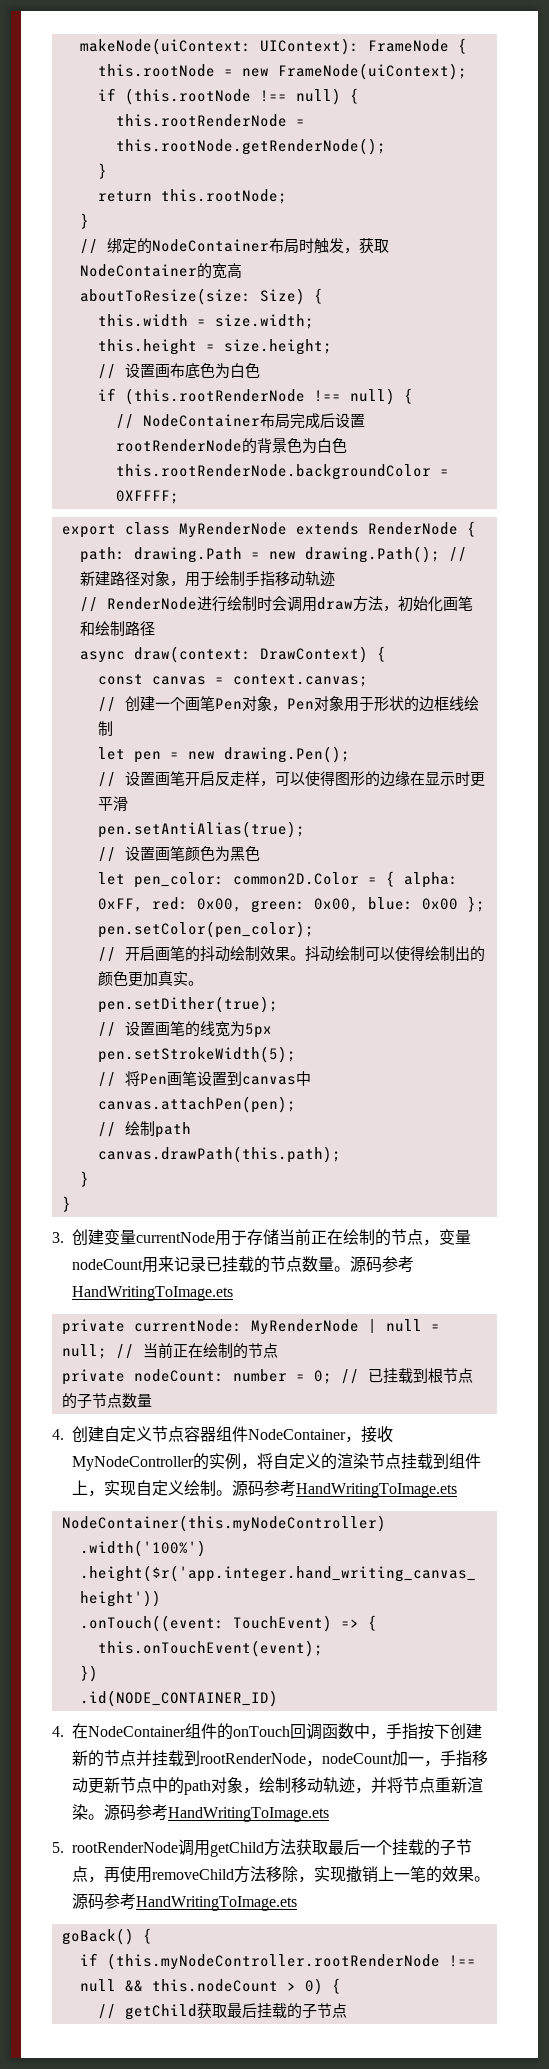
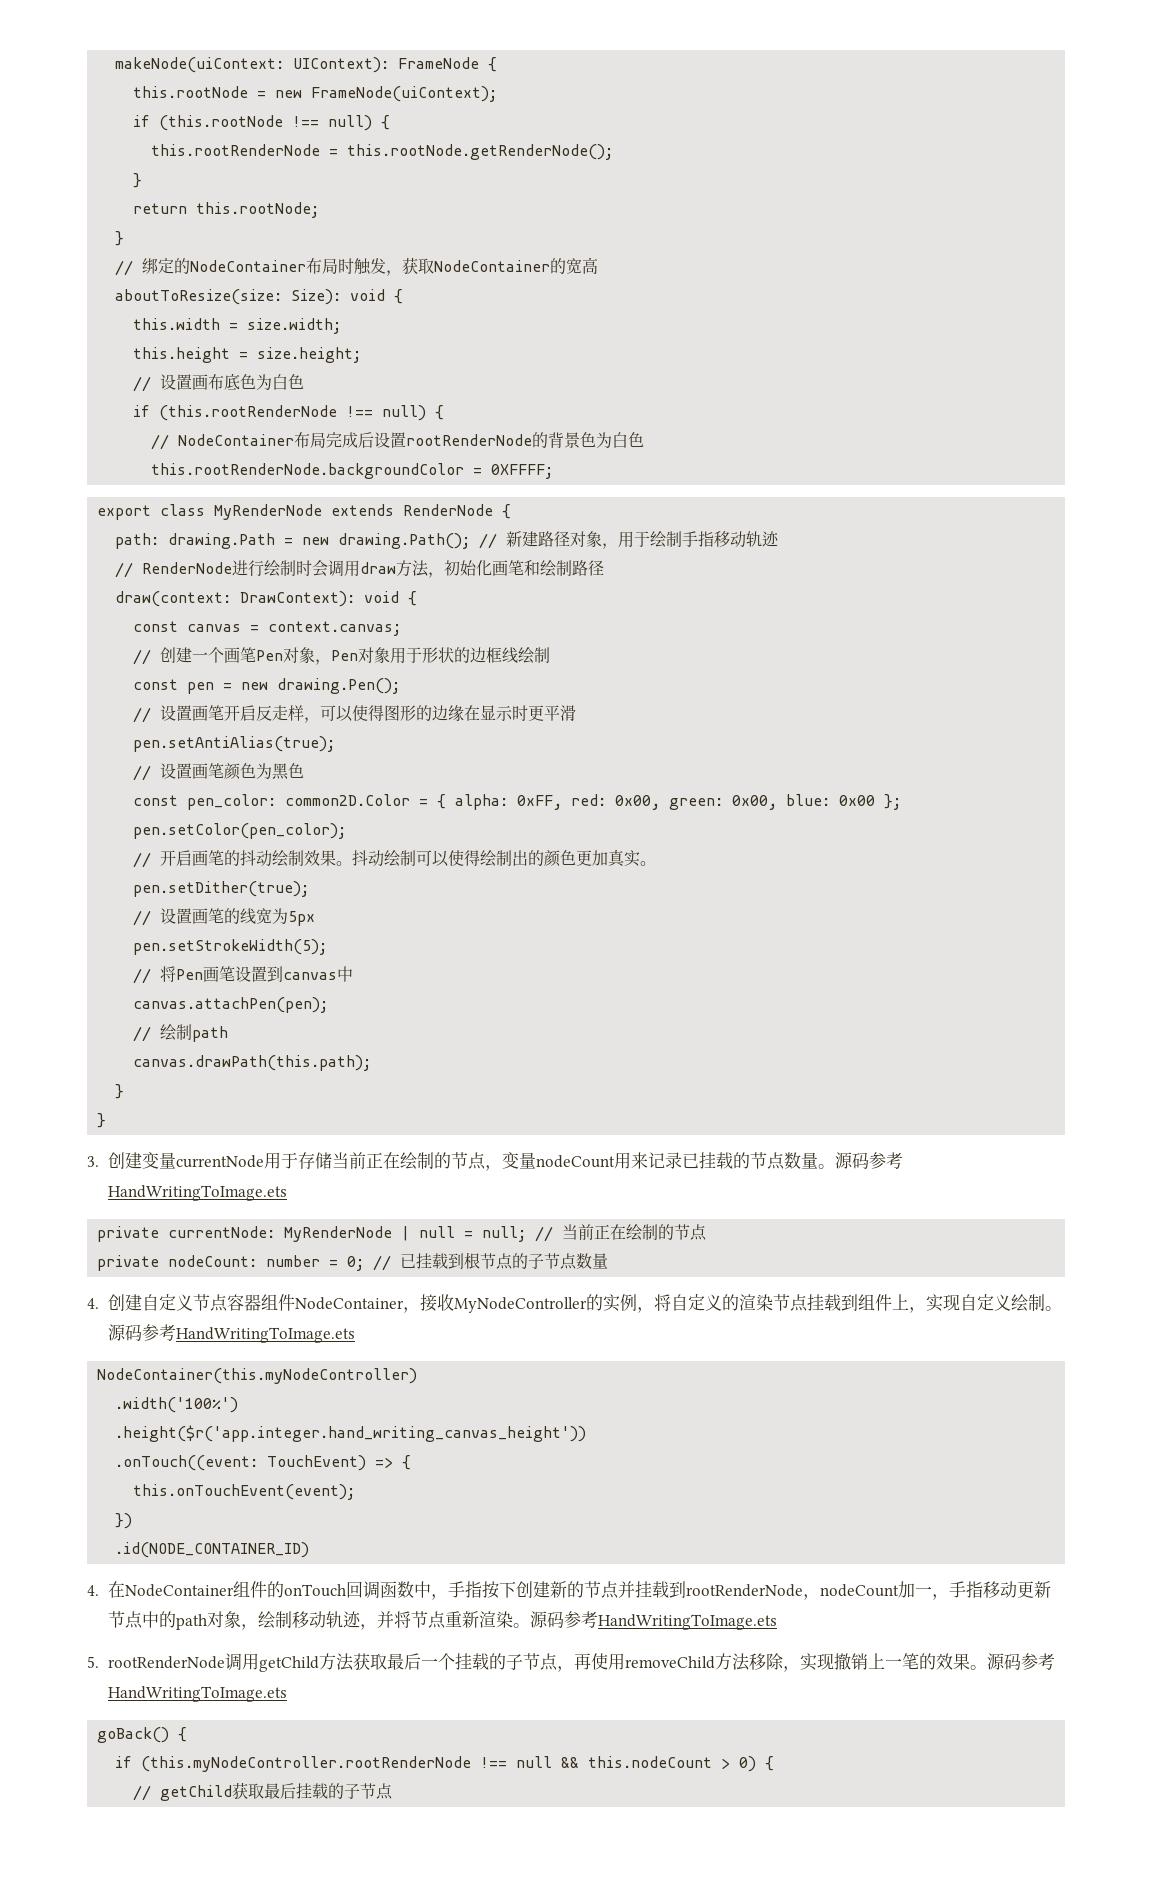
[259,288,305,305] Size) -> [291,289,386,305] Size): void
[79,646,368,663] async draw(context: DrawContext) -> [115,591,400,607] draw(context: DrawContext): void
[97,747,125,760] let -> [133,679,179,690] const
[97,872,125,885] let -> [133,795,179,806] const

